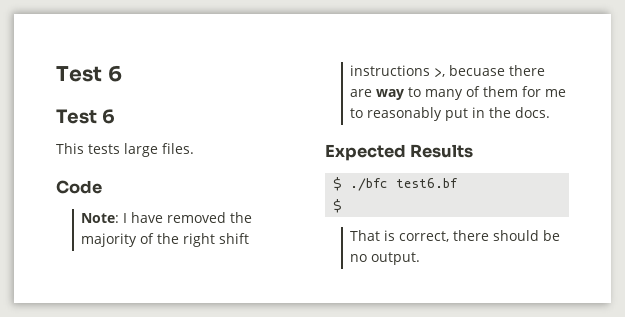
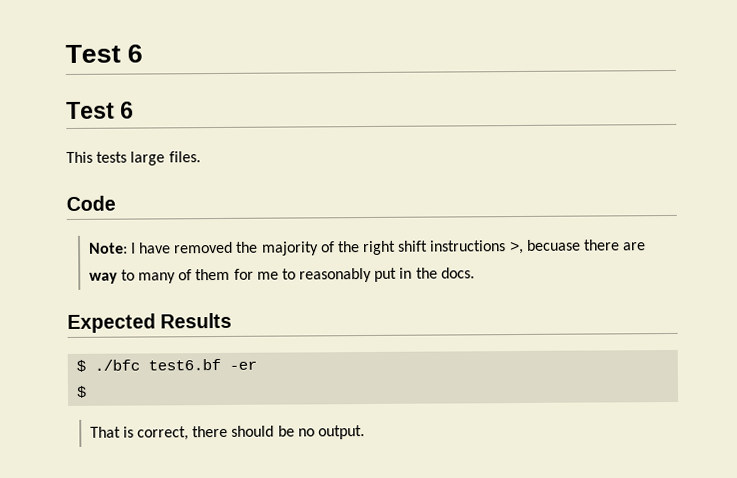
(459, 183) none -> [229,360,258,370] -er

